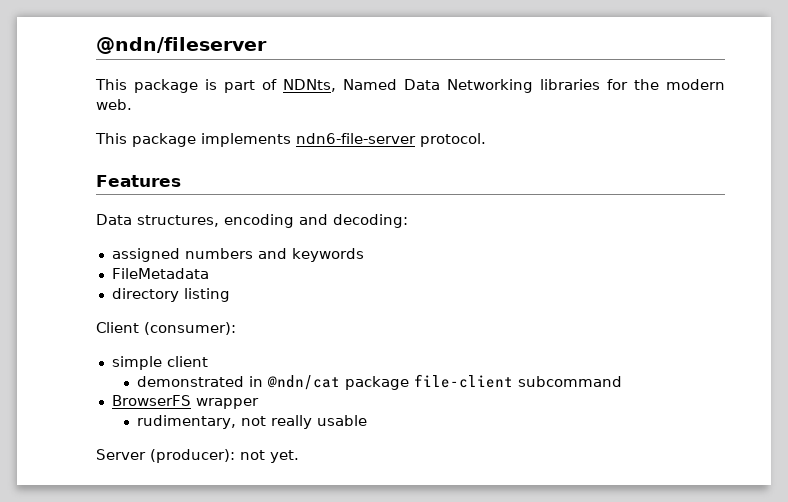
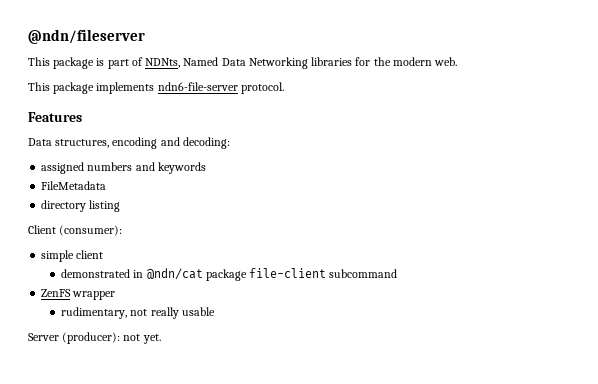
[111,395,191,406] BrowserFS -> [41,289,72,297] ZenFS

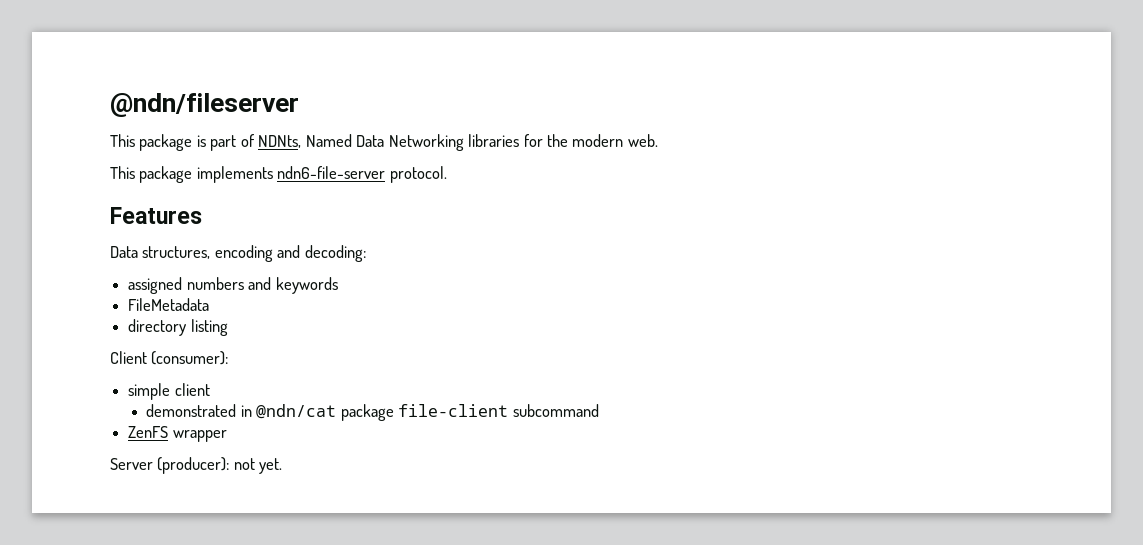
[61,307,215,319] // rudimentary, not really usable -> (227, 436) none

